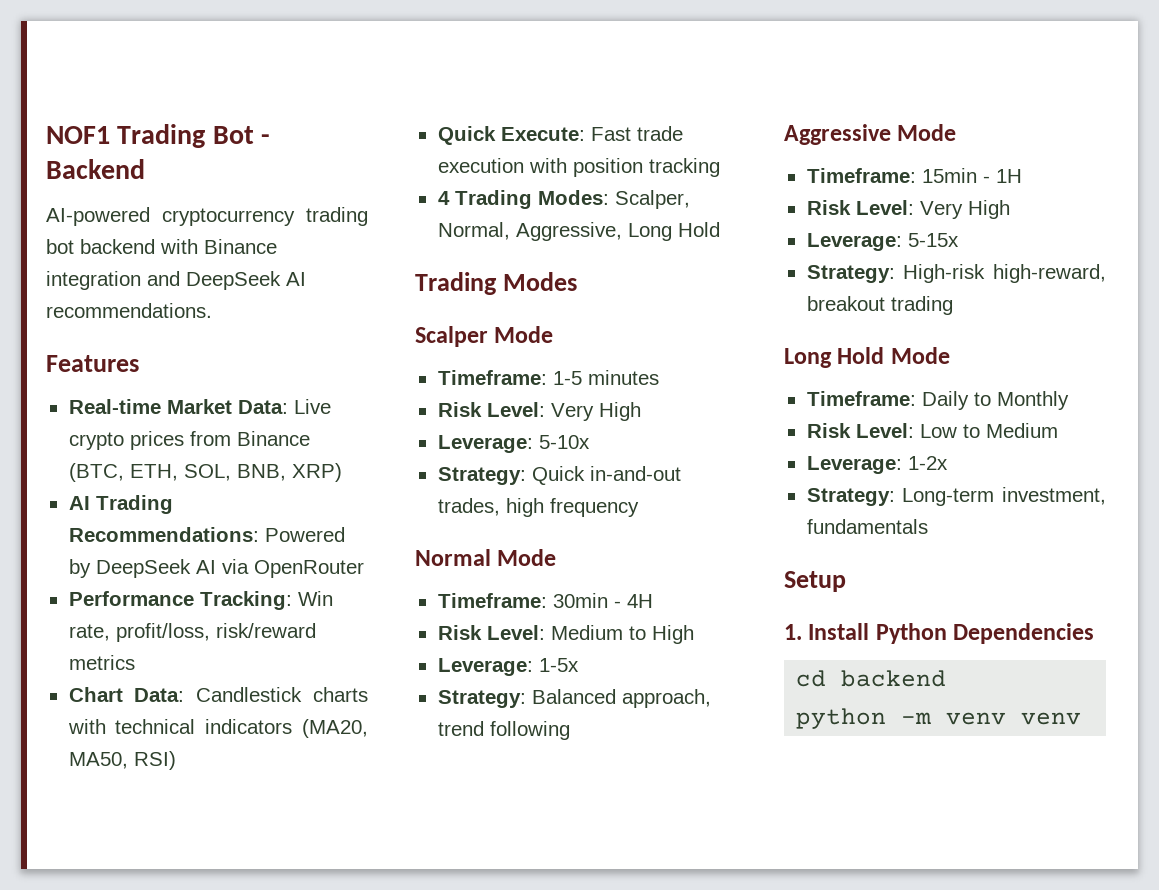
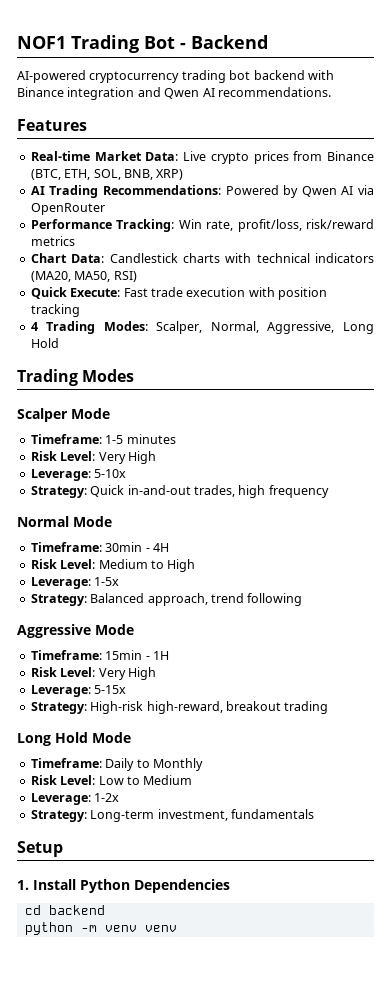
[186,271,281,290] DeepSeek -> [164,88,200,99] Qwen
[95,559,191,578] DeepSeek -> [301,186,337,197] Qwen

